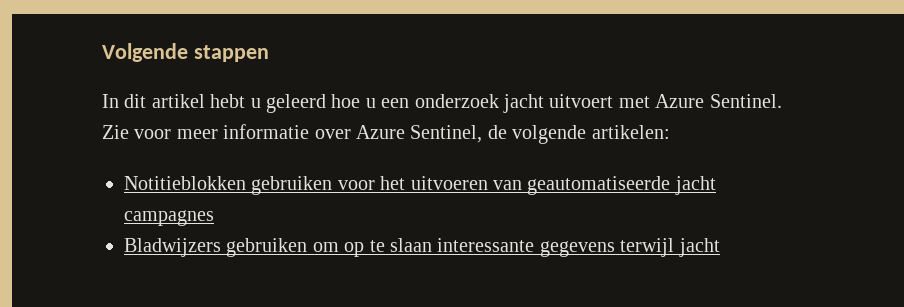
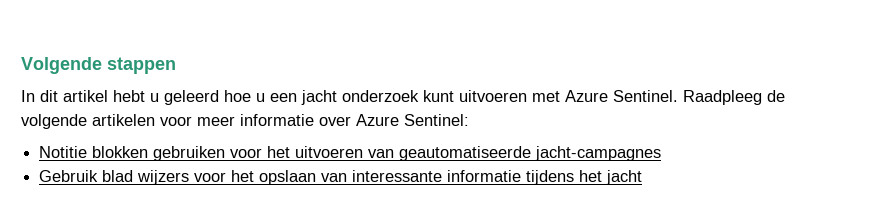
[414,94,782,113] [102,125,129,139] onderzoek jacht uitvoert met Azure Sentinel. Zie -> [301,90,785,105] [21,114,155,129] jacht onderzoek kunt uitvoeren met Azure Sentinel. Raadpleeg de volgende artikelen
[410,125,670,144] [124,176,246,190] Sentinel, de volgende artikelen: // Notitieblokken -> [404,114,469,126] [39,146,149,158] Sentinel: // Notitie blokken
[674,176,716,195] [124,210,214,226] [124,238,675,257] jacht campagnes // Bladwijzers gebruiken om op te slaan interessante gegevens terwijl -> [535,146,662,161] [39,170,603,185] jacht-campagnes // Gebruik blad wijzers voor het opslaan van interessante informatie tijdens het

